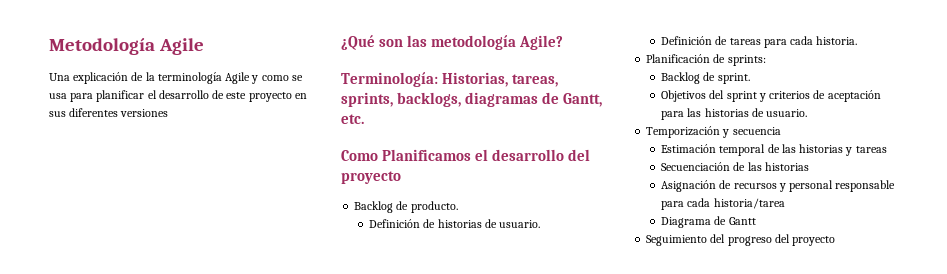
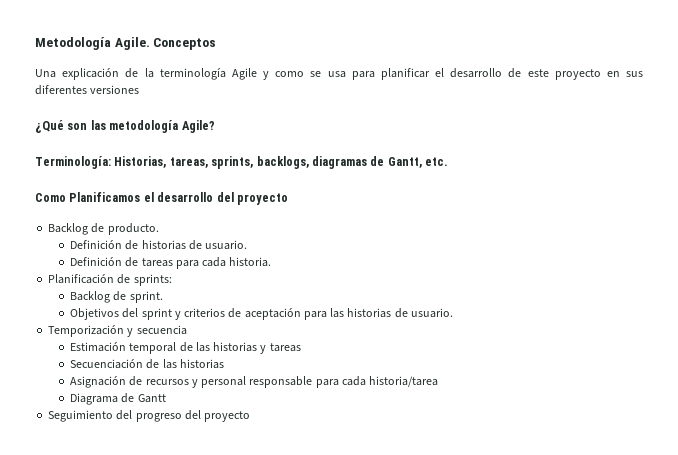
[159,38,205,55] Agile -> [114,37,217,50] Agile. Conceptos

